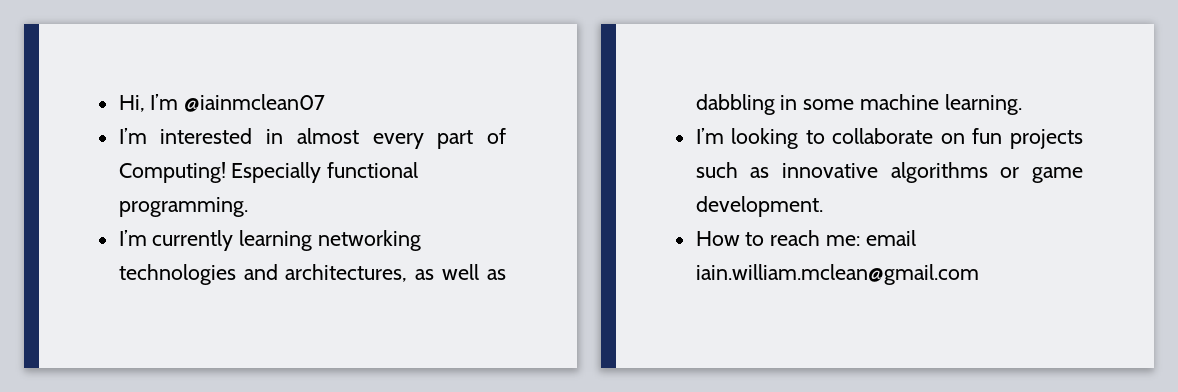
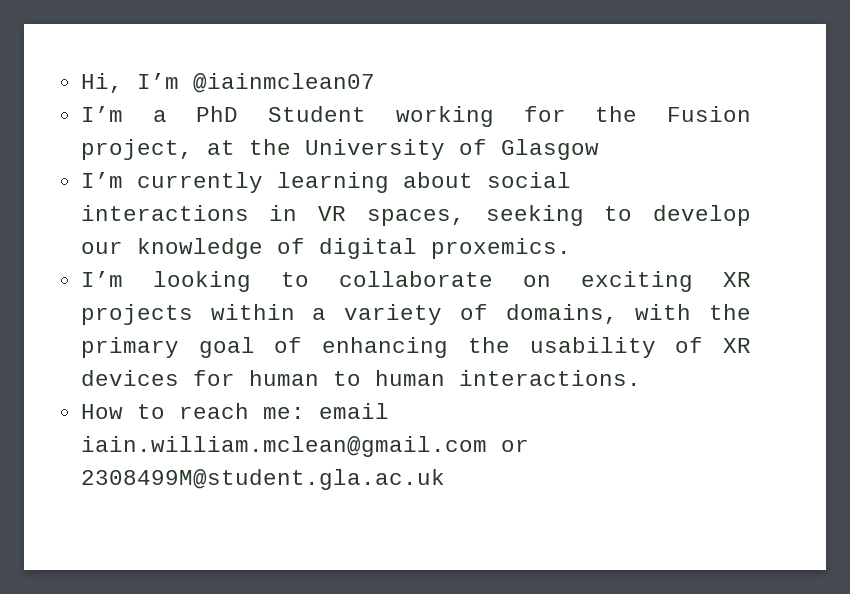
[160,128,507,149] [118,162,419,183] [118,197,248,217] [118,230,422,251] [118,264,506,285] [695,94,1022,115] interested in almost every part of Computing! Especially functional programming. // I’m currently learning networking technologies and architectures, as well as dabbling in some machine learning. -> [152,106,751,127] [80,139,599,160] [80,172,571,193] [80,205,751,226] [80,238,571,259] a PhD Student working for the Fusion project, at the University of Glasgow // I’m currently learning about social interactions in VR spaces, seeking to develop our knowledge of digital proxemics.
[972,128,1083,149] [695,162,1083,183] [695,196,823,217] fun projects such as innovative algorithms or game development. -> [580,271,751,292] [80,304,751,325] [80,337,751,358] [80,370,641,386] exciting XR projects within a variety of domains, with the primary goal of enhancing the usability of XR devices for human to human interactions.
(979, 274) none -> [500,439,529,452] [80,469,445,490] or 2308499M@student.gla.ac.uk

